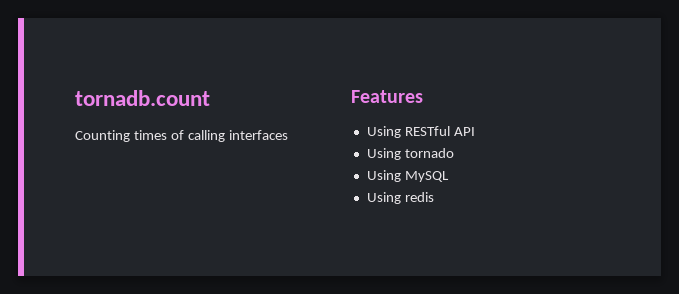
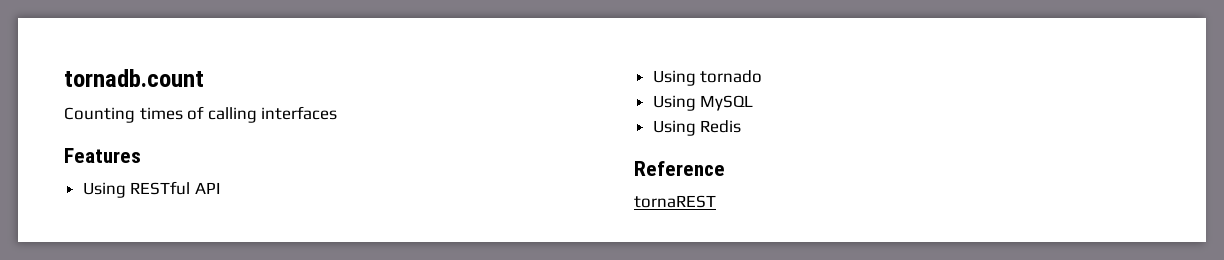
[404,192,434,202] redis -> [700,120,742,133] [634,161,725,176] [634,195,716,208] Redis // Reference // tornaREST

